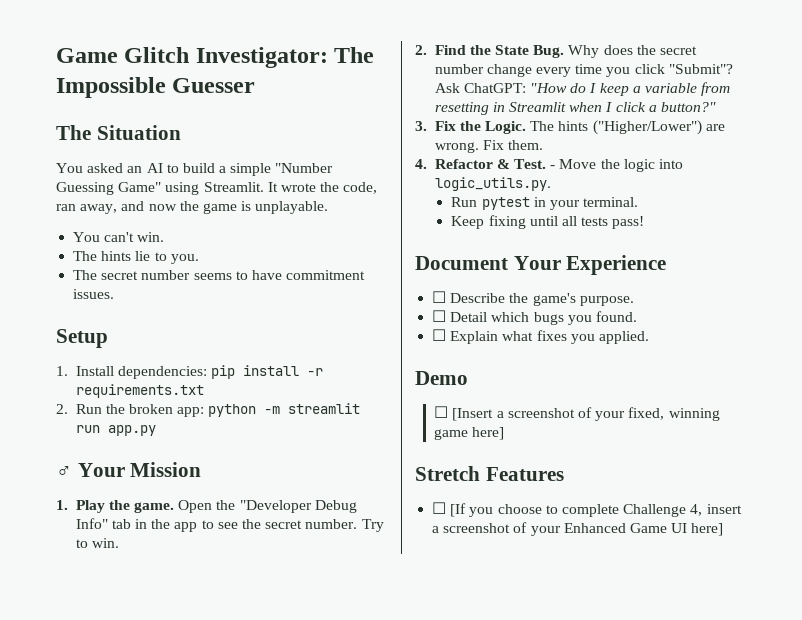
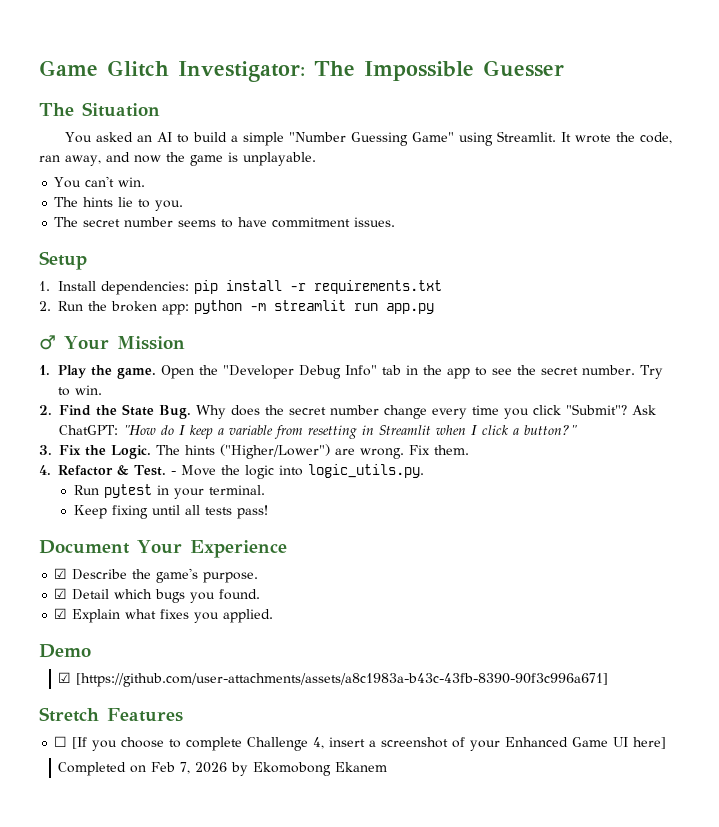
[432,291,447,303] ☐ -> [54,568,68,579] ☑
[432,310,447,322] ☐ -> [54,588,68,599] ☑
[432,329,447,341] ☐ -> [54,608,68,619] ☑
[434,406,720,421] [434,427,505,440] ☐ [Insert a screenshot of your fixed, winning game here] -> [58,672,609,687] ☑ [https://github.com/user-attachments/assets/a8c1983a-b43c-43fb-8390-90f3c996a671]
(724, 529) none -> [58,762,388,776] // Completed on Feb 7, 2026 by Ekomobong Ekanem

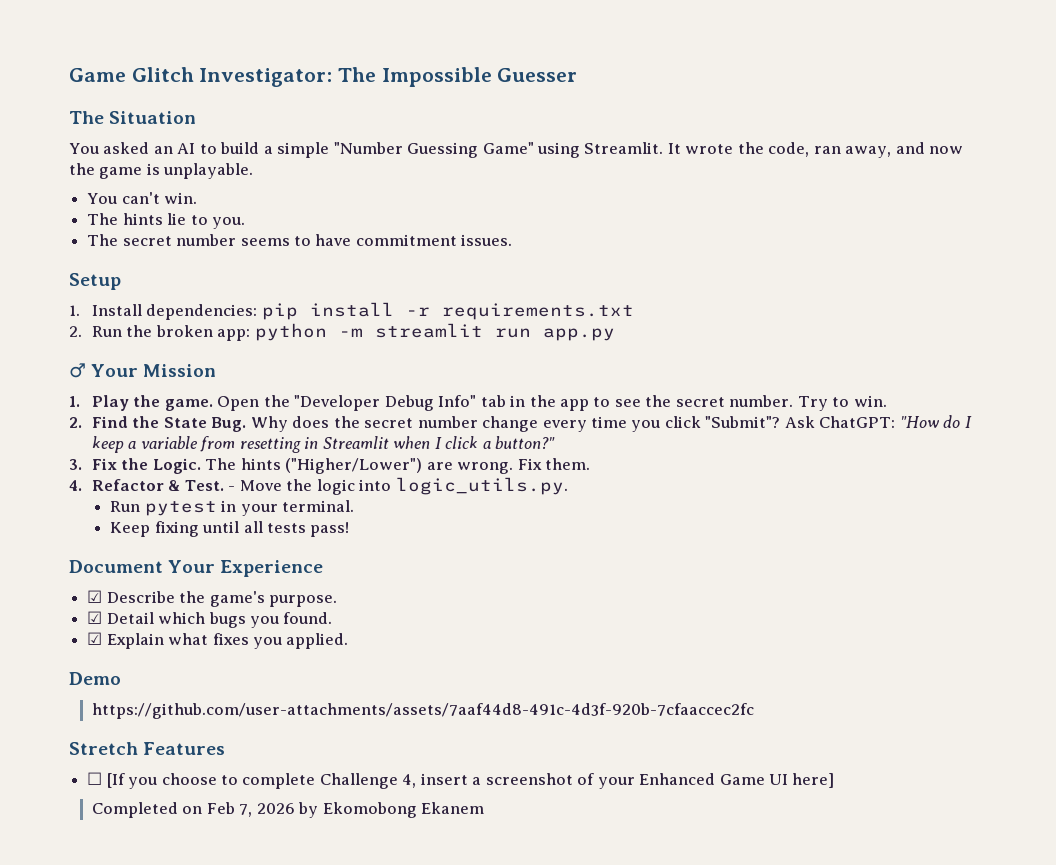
[58,672,609,687] ☑ [https://github.com/user-attachments/assets/a8c1983a-b43c-43fb-8390-90f3c996a671] -> [91,703,754,719] https://github.com/user-attachments/assets/7aaf44d8-491c-4d3f-920b-7cfaaccec2fc

